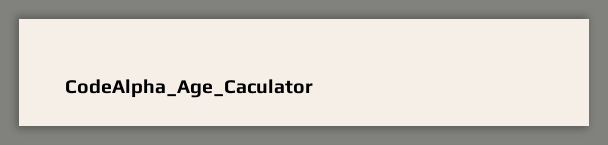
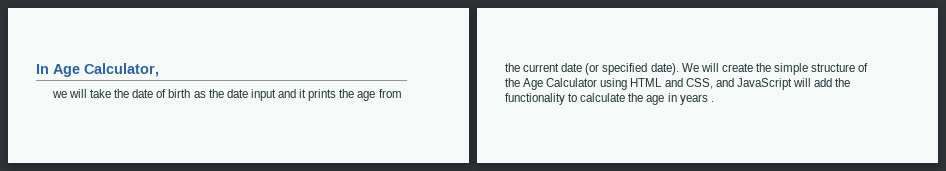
[65,79,313,98] CodeAlpha_Age_Caculator -> [36,63,159,77] [51,89,402,101] [505,63,869,75] [505,78,851,90] [505,93,714,105] In Age Calculator, // we will take the date of birth as the date input and it prints the age from the current date (or specified date). We will create the simple structure of the Age Calculator using HTML and CSS, and JavaScript will add the functionality to calculate the age in years .

